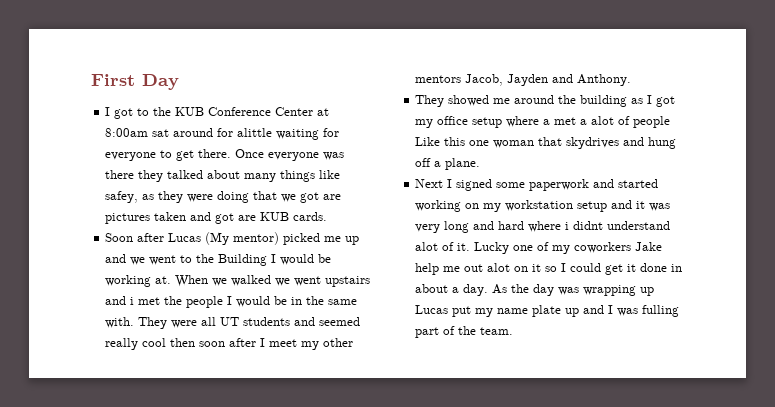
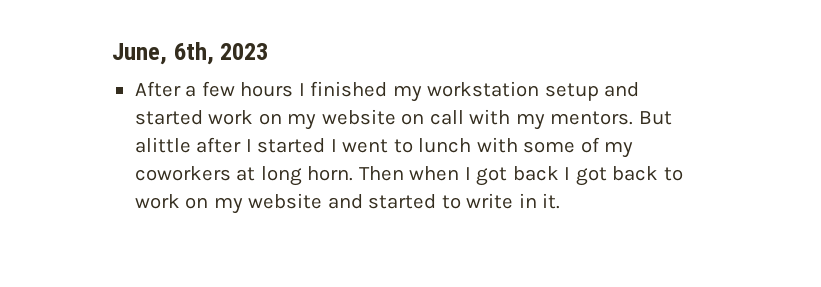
[91,74,179,90] [105,107,330,119] [105,128,340,140] [105,149,345,161] [105,170,341,182] [105,191,342,203] [105,212,328,224] [105,232,360,245] [105,254,332,266] [105,275,371,287] [105,296,358,308] [105,317,361,329] [105,338,354,350] [415,74,632,86] [415,95,676,107] [415,116,671,128] [415,137,677,149] [415,158,481,170] [415,179,659,191] [415,200,671,212] [415,221,671,233] [415,242,663,254] [415,263,683,275] [415,284,655,296] [415,305,680,317] [415,326,514,338] First Day // I got to the KUB Conference Center at 8:00am sat around for alittle waiting for everyone to get there. Once everyone was there they talked about many things like safey, as they were doing that we got are pictures taken and got are KUB cards. // Soon after Lucas (My mentor) picked me up and we went to the Building I would be working at. When we walked we went upstairs and i met the people I would be in the same with. They were all UT students and seemed really cool then soon after I meet my other mentors Jacob, Jayden and Anthony. // They showed me around the building as I got my office setup where a met a alot of people Like this one woman that skydrives and hung off a plane. // Next I signed some paperwork and started working on my workstation setup and it was very long and hard where i didnt understand alot of it. Lucky one of my coworkers Jake help me out alot on it so I could get it done in about a day. As the day was wrapping up Lucas put my name plate up and I was fulling part of the team. -> [112,42,269,65] [134,81,640,102] [134,109,672,130] [134,137,634,158] [134,166,683,186] [134,193,561,214] June, 6th, 2023 // After a few hours I finished my workstation setup and started work on my website on call with my mentors. But alittle after I started I went to lunch with some of my coworkers at long horn. Then when I got back I got back to work on my website and started to write in it.

